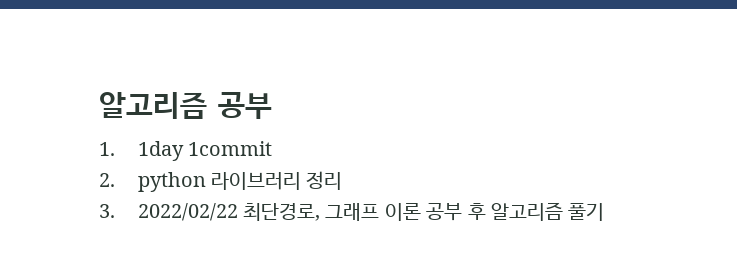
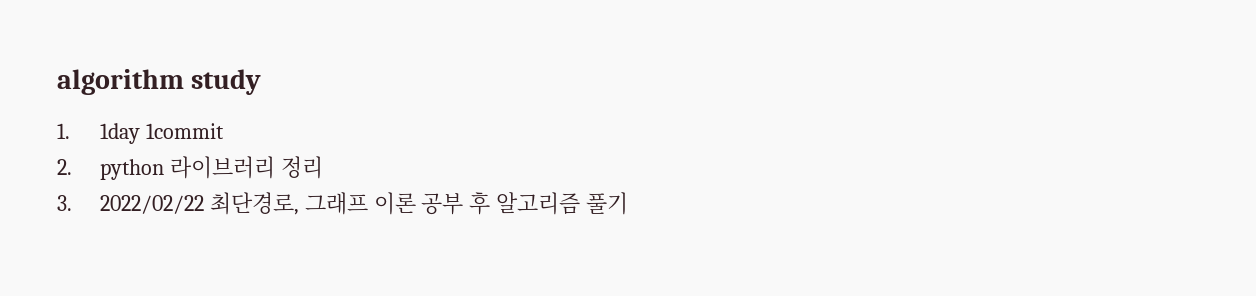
[99,92,272,119] 알고리즘 공부 -> [57,69,262,95] algorithm study

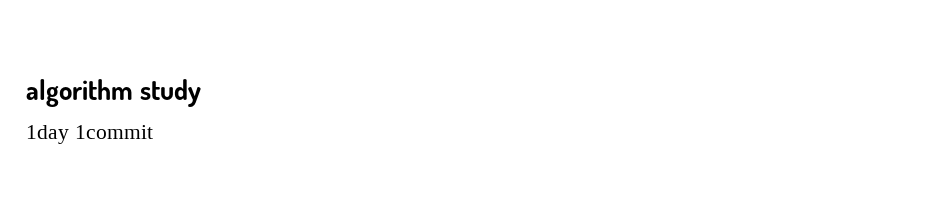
[57,123,70,139] 1. -> (202, 93) none
[57,156,323,180] [57,192,629,215] // 2. python 라이브러리 정리 // 3. 2022/02/22 최단경로, 그래프 이론 공부 후 알고리즘 풀기 -> (153, 132) none

